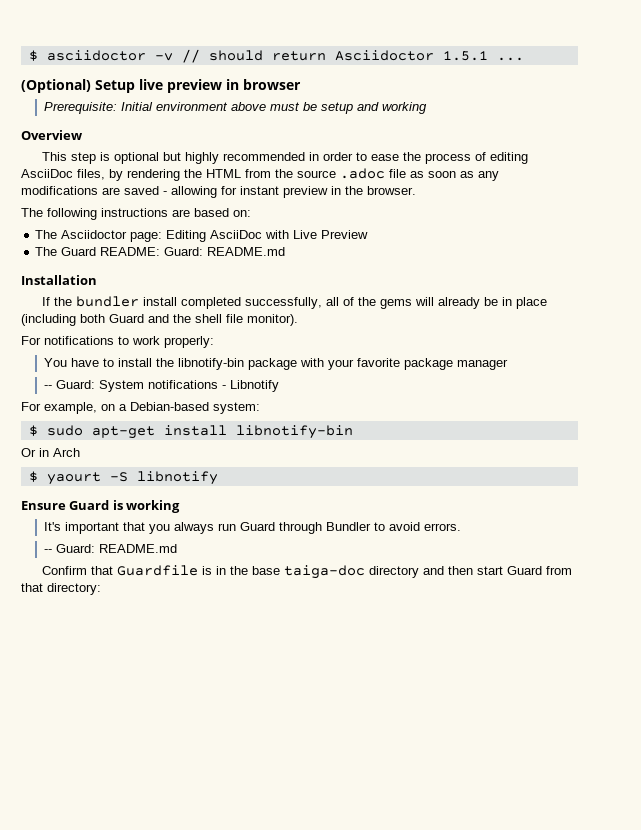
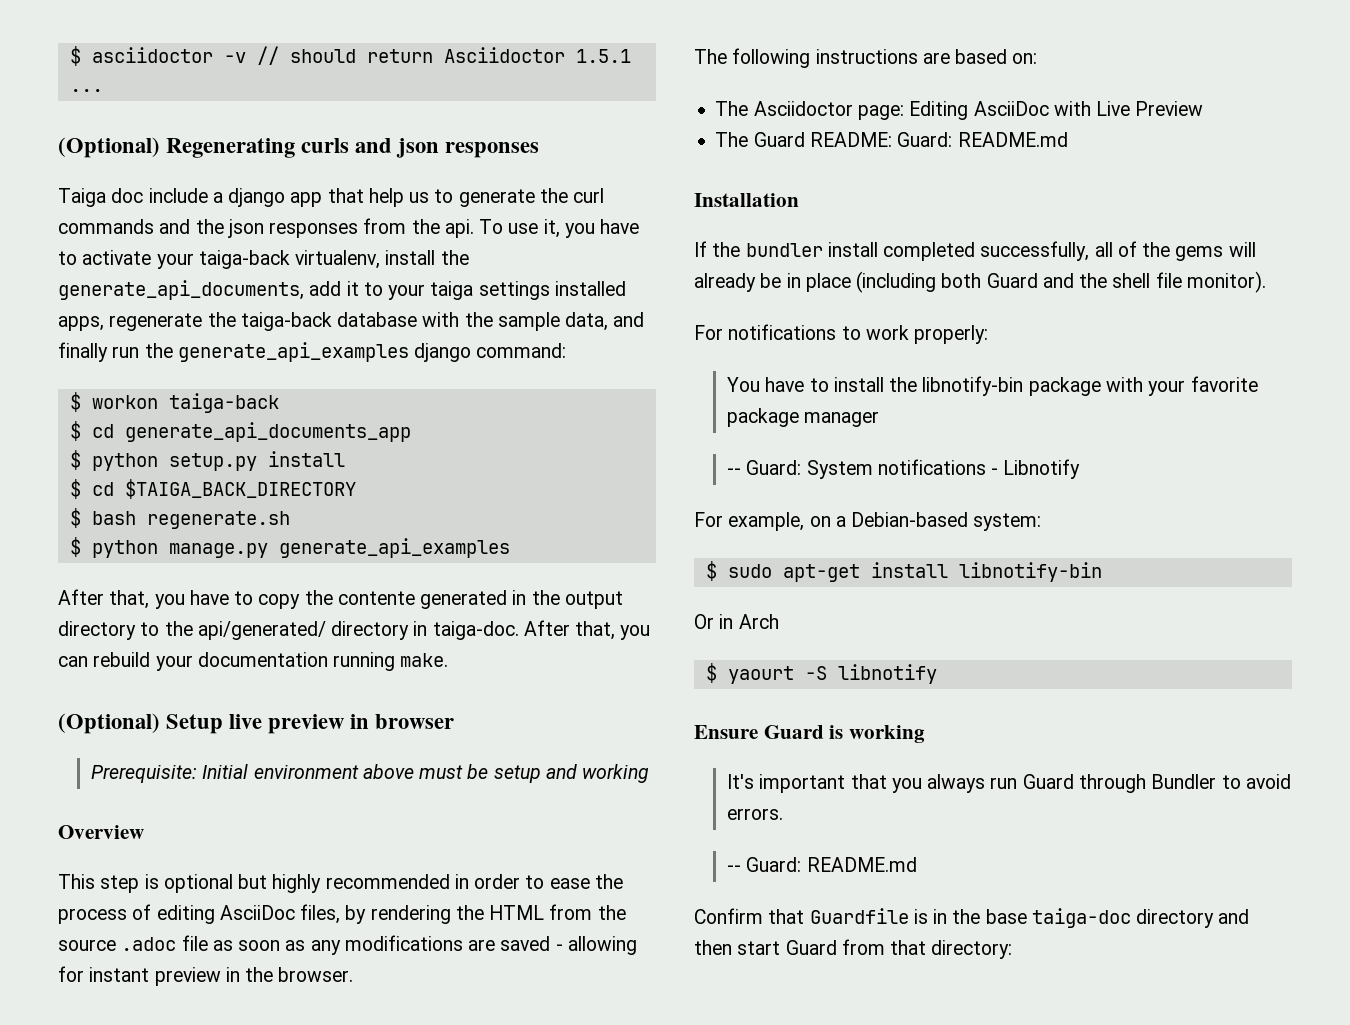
(524, 59) none -> [58,137,540,158] [58,188,605,207] [58,218,640,238] [58,250,469,269] [58,280,626,300] [58,312,645,331] [58,342,567,362] [69,392,279,413] [69,421,411,442] [69,450,345,471] [69,479,356,499] [69,508,290,529] [69,537,510,558] [58,589,623,609] [58,620,651,640] [58,652,449,671] // (Optional) Regenerating curls and json responses // Taiga doc include a django app that help us to generate the curl commands and the json responses from the api. To use it, you have to activate your taiga-back virtualenv, install the generate_api_documents, add it to your taiga settings installed apps, regenerate the taiga-back database with the sample data, and finally run the generate_api_examples django command: // $ workon taiga-back // $ cd generate_api_documents_app // $ python setup.py install // $ cd $TAIGA_BACK_DIRECTORY // $ bash regenerate.sh // $ python manage.py generate_api_examples // After that, you have to copy the contente generated in the output directory to the api/generated/ directory in taiga-doc. After that, you can rebuild your documentation running make.

